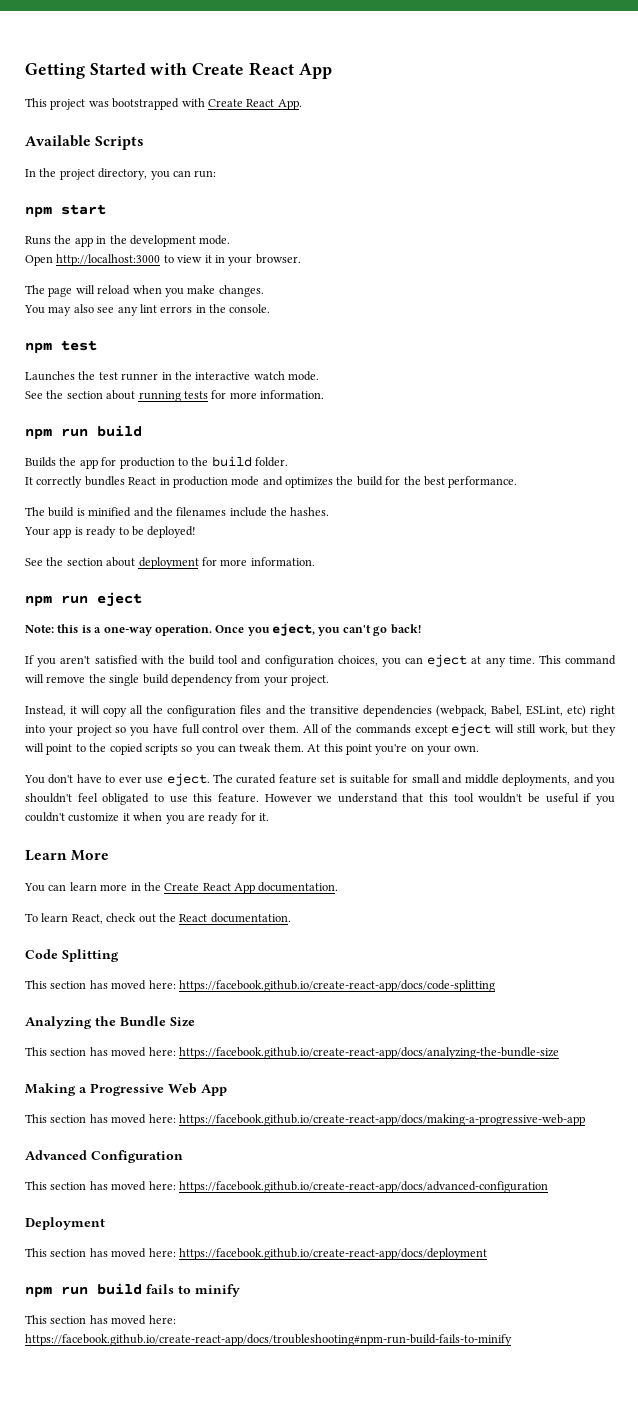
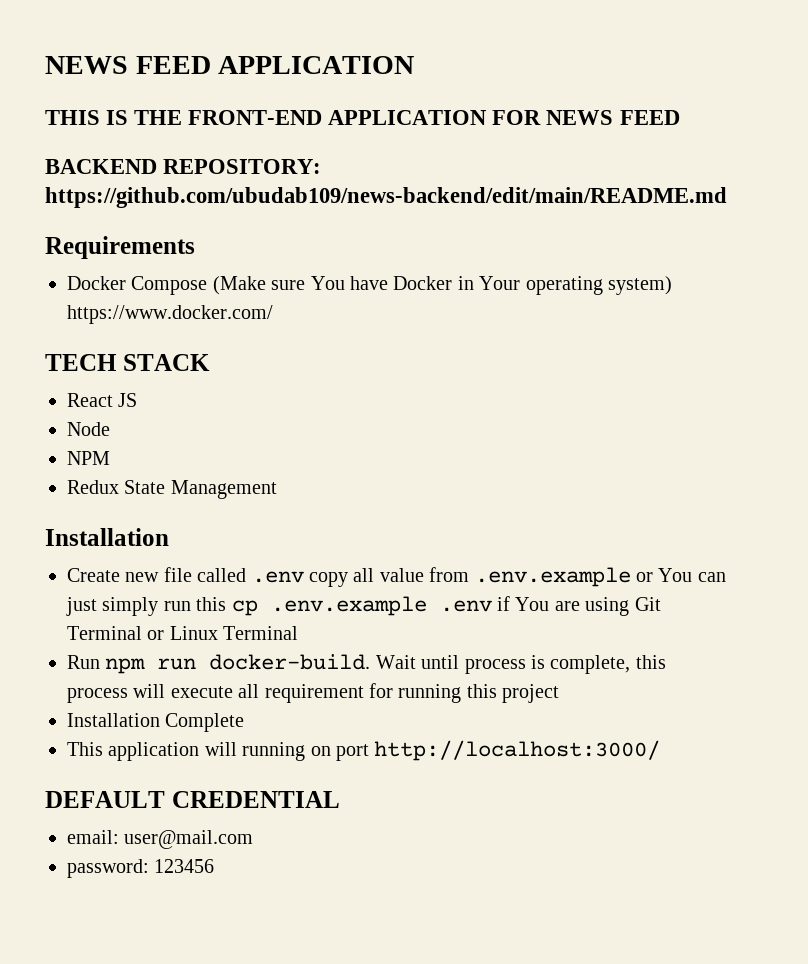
[25,62,332,79] [25,98,302,110] [25,135,145,150] [25,168,217,180] [25,204,106,217] [25,235,231,247] [25,254,301,266] [25,285,264,297] [24,304,271,316] [25,340,97,353] [25,371,319,381] [25,390,324,402] [25,425,142,439] [25,456,288,469] [25,476,518,488] [25,507,330,517] [24,526,197,538] [25,557,315,569] [25,592,142,607] [25,623,421,636] [25,654,617,667] [25,674,329,686] [25,705,615,717] [25,723,616,736] [25,743,480,755] [24,773,616,786] [25,793,615,805] [25,812,269,824] [25,850,110,861] [24,882,339,894] [25,913,291,924] [25,949,119,962] [25,980,495,992] [25,1016,195,1029] [25,1047,559,1059] [25,1083,227,1096] [25,1114,585,1126] [25,1150,183,1163] [25,1181,548,1193] [25,1217,105,1230] [25,1248,487,1260] [25,1283,240,1297] [25,1315,176,1325] [25,1334,512,1346] Getting Started with Create React App // This project was bootstrapped with Create React App. // Available Scripts // In the project directory, you can run: // npm start // Runs the app in the development mode. // Open http://localhost:3000 to view it in your browser. // The page will reload when you make changes. // You may also see any lint errors in the console. // npm test // Launches the test runner in the interactive watch mode. // See the section about running tests for more information. // npm run build // Builds the app for production to the build folder. // It correctly bundles React in production mode and optimizes the build for the best performance. // The build is minified and the filenames include the hashes. // Your app is ready to be deployed! // See the section about deployment for more information. // npm run eject // Note: this is a one-way operation. Once you eject, you can't go back! // If you aren't satisfied with the build tool and configuration choices, you can eject at any time. This command will remove the single build dependency from your project. // Instead, it will copy all the configuration files and the transitive dependencies (webpack, Babel, ESLint, etc) right into your project so you have full control over them. All of the commands except eject will still work, but they will point to the copied scripts so you can tweak them. At this point you're on your own. // You don't have to ever use eject. The curated feature set is suitable for small and middle deployments, and you shouldn't feel obligated to use this feature. However we understand that this tool wouldn't be useful if you couldn't customize it when you are ready for it. // Learn More // You can learn more in the Create React App documentation. // To learn React, check out the React documentation. // Code Splitting // This section has moved here: https://facebook.github.io/create-react-app/docs/code-splitting // Analyzing the Bundle Size // This section has moved here: https://facebook.github.io/create-react-app/docs/analyzing-the-bundle-size // Making a Progressive Web App // This section has moved here: https://facebook.github.io/create-react-app/docs/making-a-progressive-web-app // Advanced Configuration // This section has moved here: https://facebook.github.io/create-react-app/docs/advanced-configuration // Deployment // This section has moved here: https://facebook.github.io/create-react-app/docs/deployment // npm run build fails to minify // This section has moved here: https://facebook.github.io/create-react-app/docs/troubleshooting#npm-run-build-fails-to-minify -> [45,56,415,74] [45,110,680,125] [45,159,322,174] [45,187,727,208] [45,236,195,259] [67,276,672,295] [67,305,273,324] [45,354,210,371] [67,393,138,407] [67,422,110,436] [67,451,110,465] [67,480,277,499] [45,528,169,546] [67,567,726,587] [66,596,661,616] [67,626,299,640] [67,654,666,674] [67,683,560,703] [67,713,245,732] [67,740,661,761] [45,791,340,808] [67,830,254,849] [67,859,215,878] NEWS FEED APPLICATION // THIS IS THE FRONT-END APPLICATION FOR NEWS FEED // BACKEND REPOSITORY: https://github.com/ubudab109/news-backend/edit/main/README.md // Requirements // Docker Compose (Make sure You have Docker in Your operating system) https://www.docker.com/ // TECH STACK // React JS // Node // NPM // Redux State Management // Installation // Create new file called .env copy all value from .env.example or You can just simply run this cp .env.example .env if You are using Git Terminal or Linux Terminal // Run npm run docker-build. Wait until process is complete, this process will execute all requirement for running this project // Installation Complete // This application will running on port http://localhost:3000/ // DEFAULT CREDENTIAL // email: user@mail.com // password: 123456

